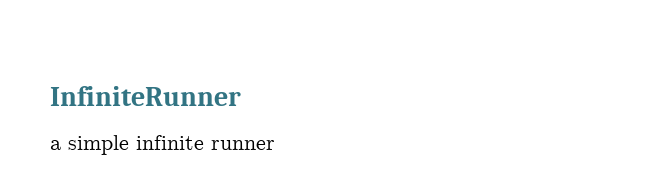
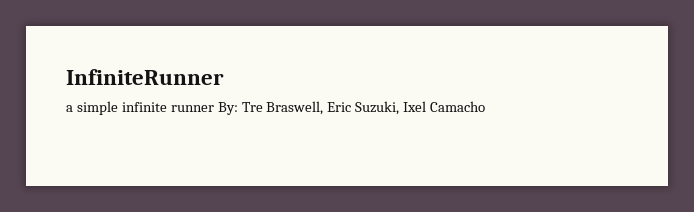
(275, 145) none -> [217,101,486,115] By: Tre Braswell, Eric Suzuki, Ixel Camacho

